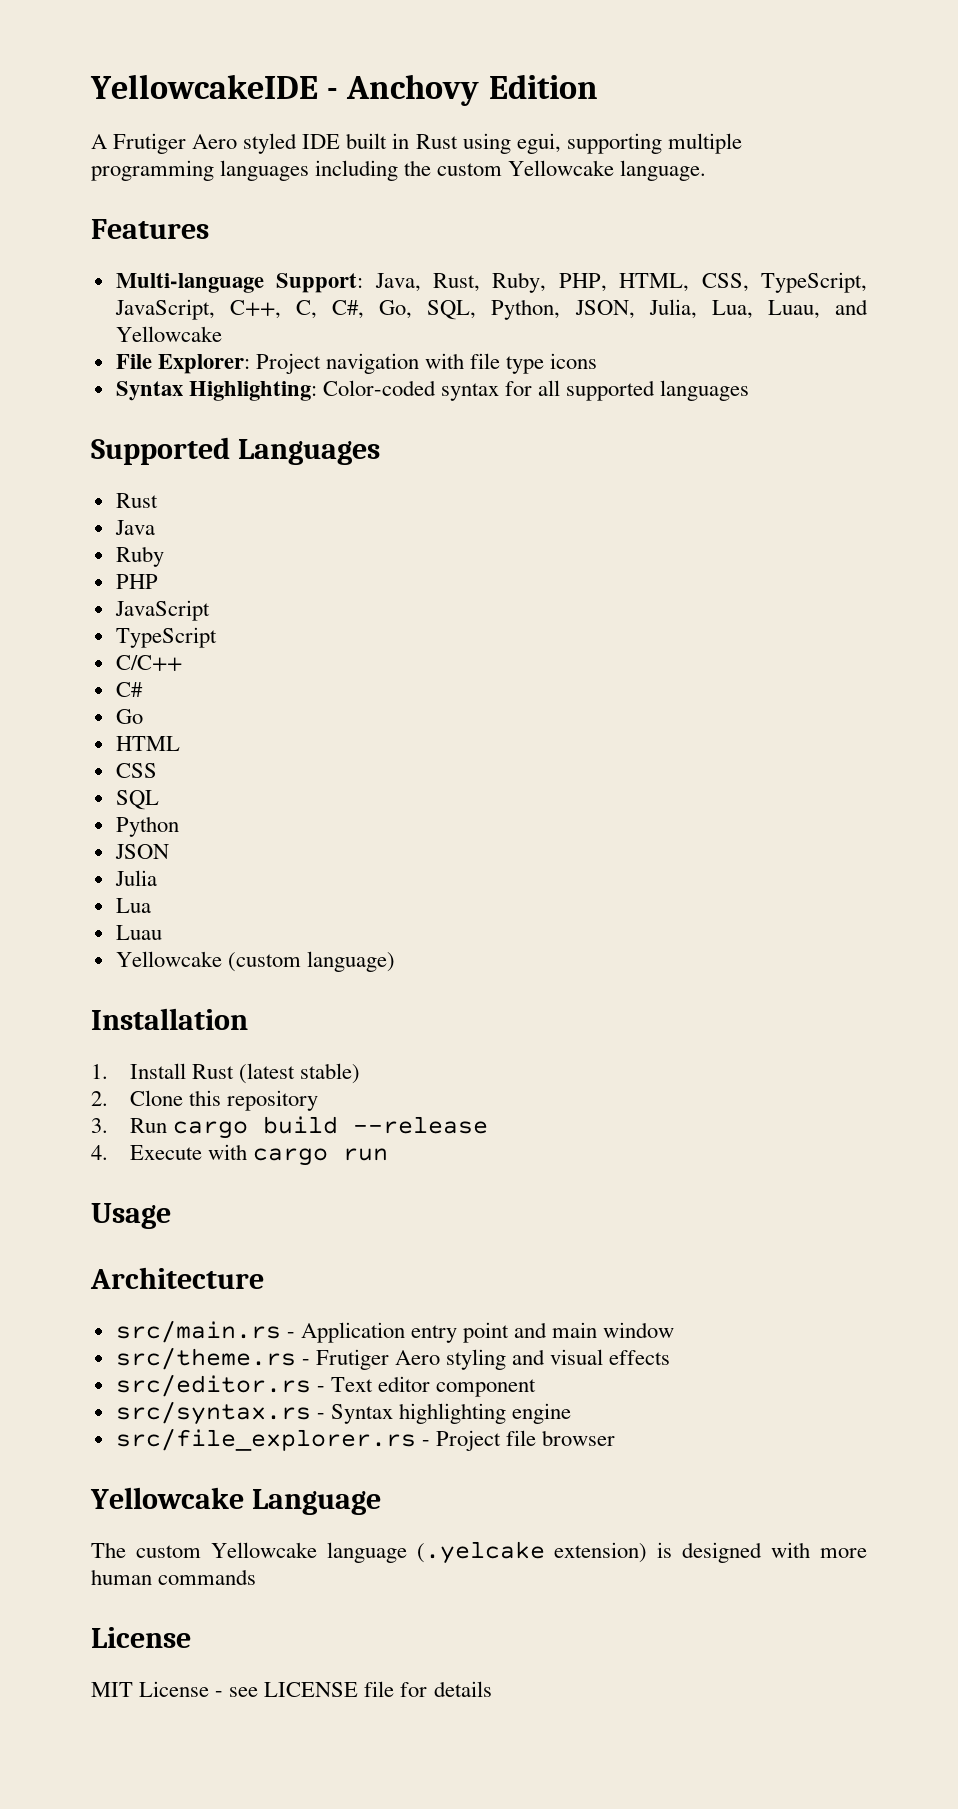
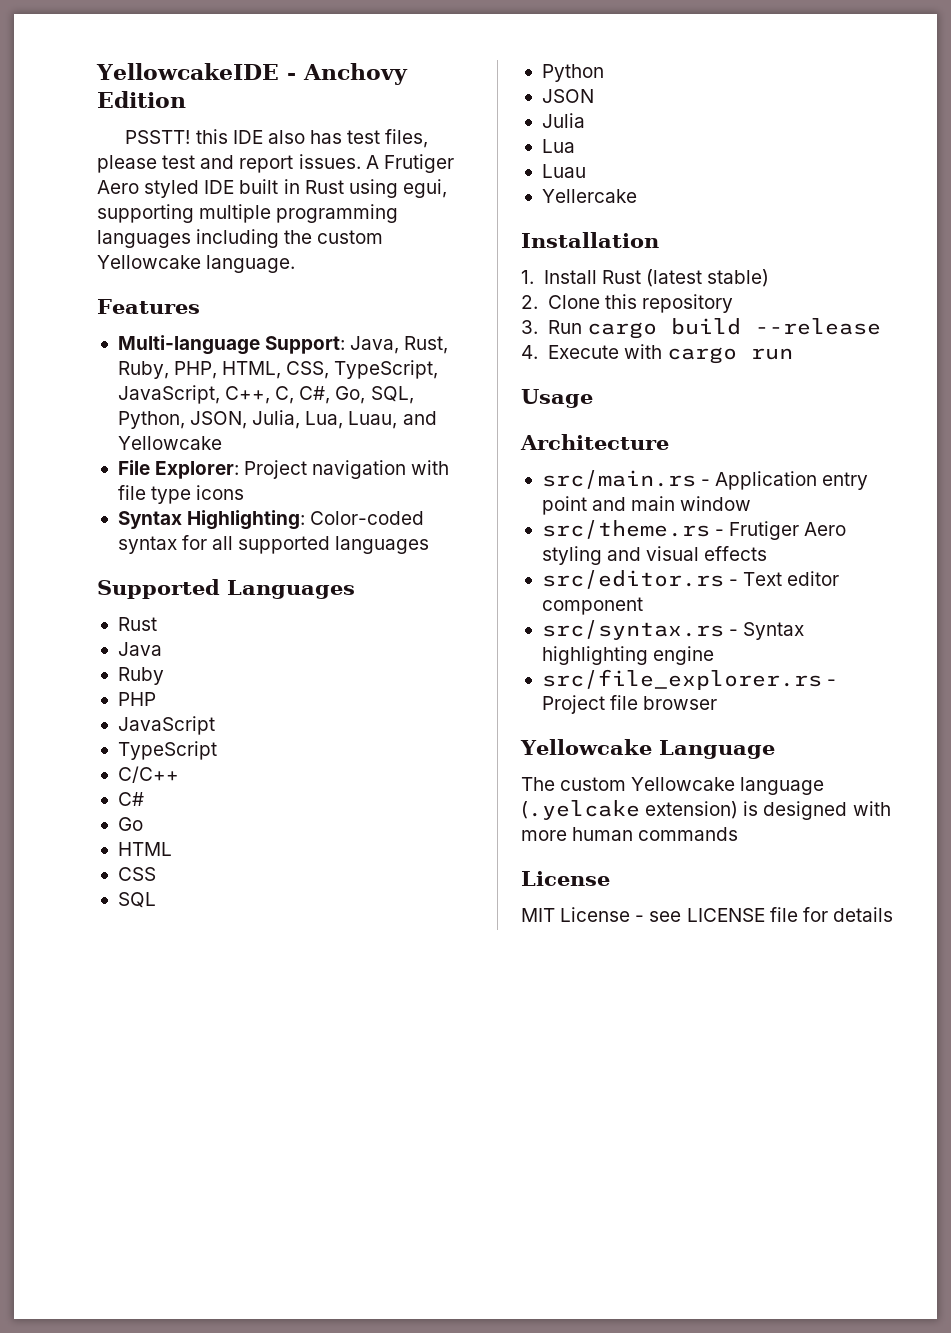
(598, 86) none -> [125,129,429,148] [97,154,361,173] PSSTT! this IDE also has test files, please test and report issues.
[115,951,395,972] Yellowcake (custom language) -> [541,189,637,203] Yellercake

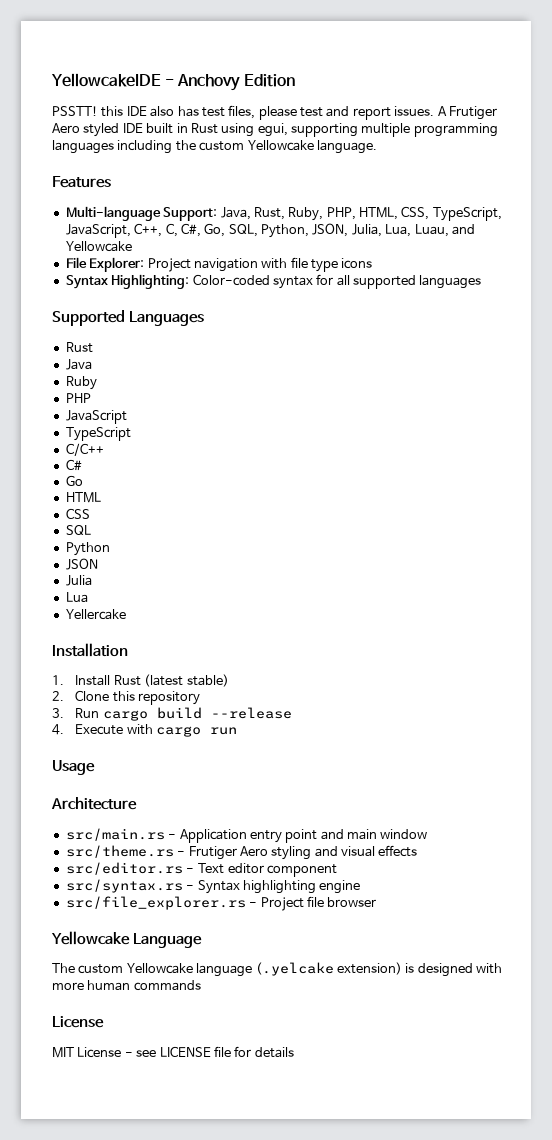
[541,164,586,178] // Luau -> (88, 597) none

